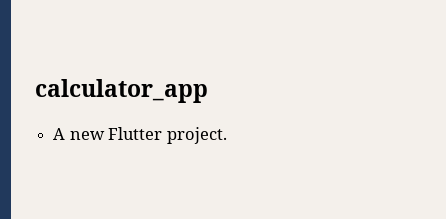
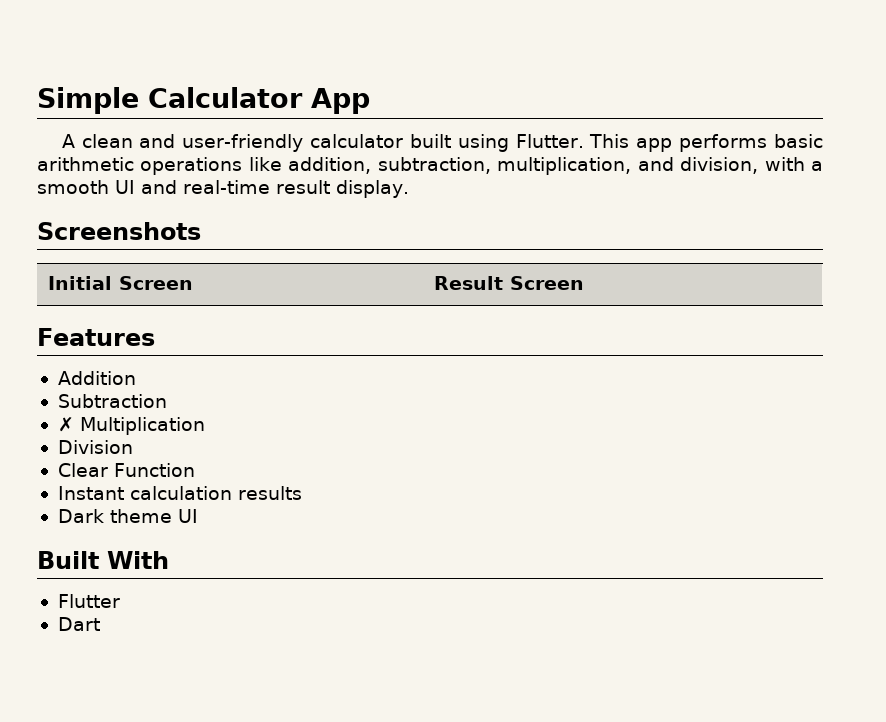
[35,79,208,103] [53,128,105,140] calculator_app // A new -> [37,87,370,114] [61,134,823,152] [37,157,823,175] [37,180,409,198] [37,222,201,240] [48,276,194,290] [434,276,585,290] [37,328,155,346] [57,371,136,385] [57,394,167,408] [57,417,205,435] [57,440,133,454] [57,463,195,477] [57,486,302,500] [57,509,198,523] [37,551,169,569] Simple Calculator App // A clean and user-friendly calculator built using Flutter. This app performs basic arithmetic operations like addition, subtraction, multiplication, and division, with a smooth UI and real-time result display. // Screenshots // Initial Screen | Result Screen // Features // Addition // Subtraction // ✗ Multiplication // Division // Clear Function // Instant calculation results // Dark theme UI // Built With //
[166,127,227,144] project. -> [57,617,100,631] // Dart

